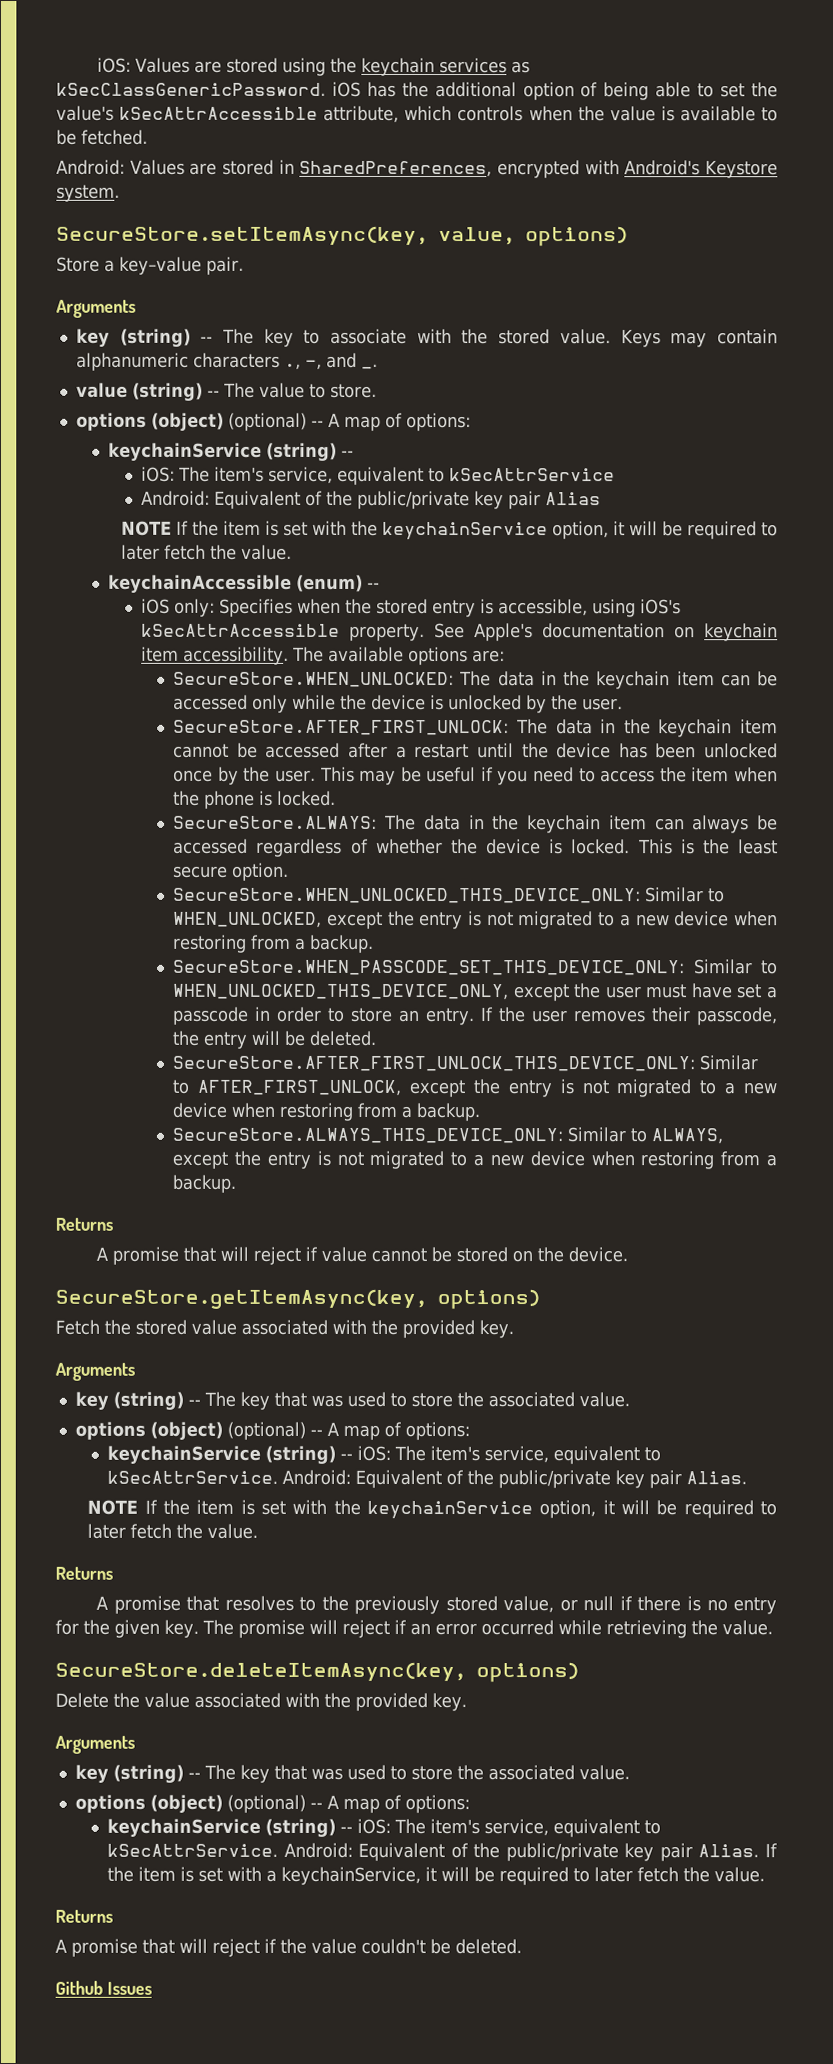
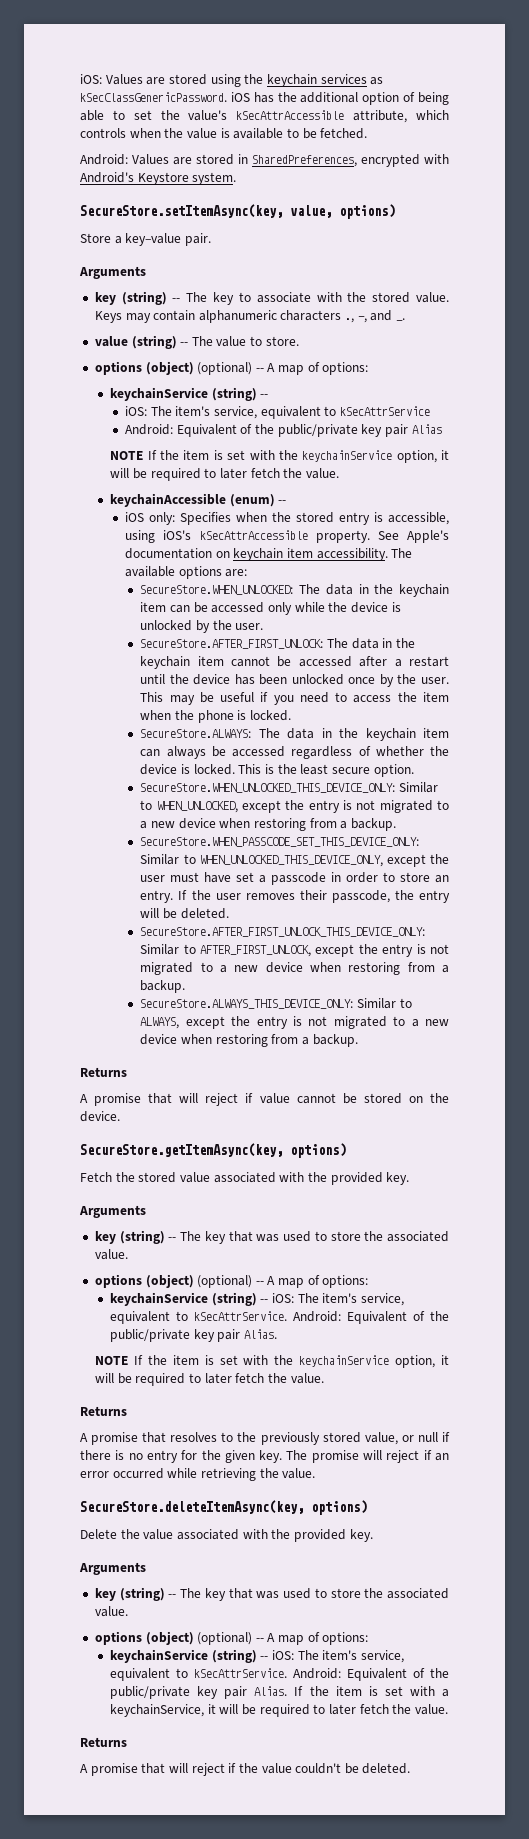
[55,1980,152,1995] // Github Issues -> (411, 1768) none

